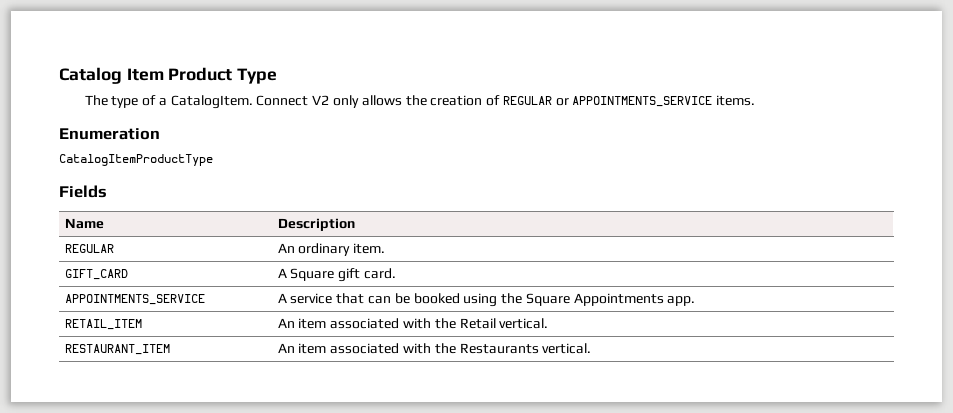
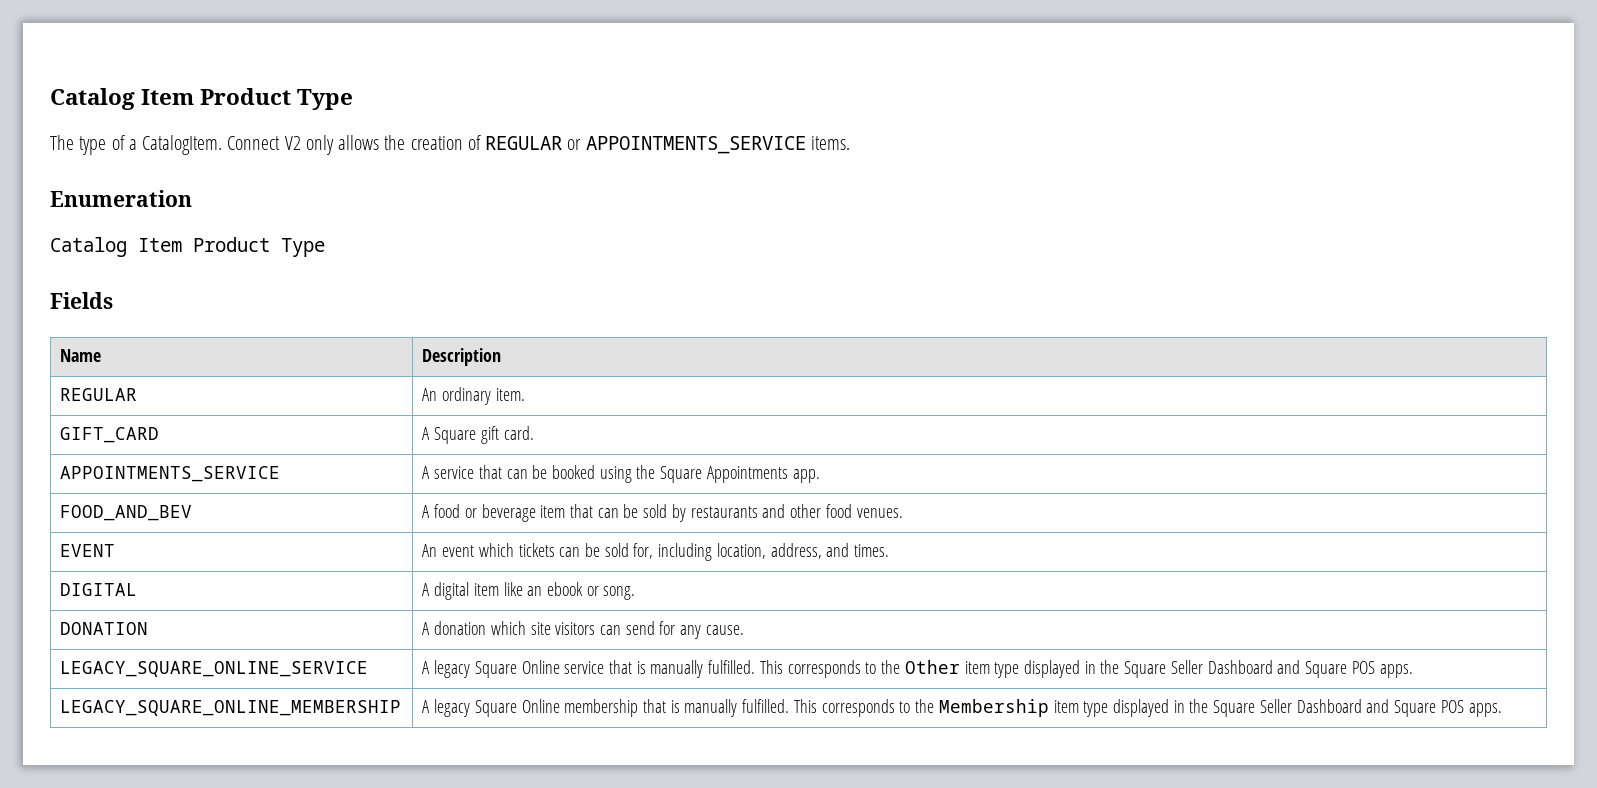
[59,154,213,166] CatalogItemProductType -> [50,237,325,257] Catalog Item Product Type
[64,319,142,330] [277,318,549,329] [64,344,170,355] [277,343,592,354] RETAIL_ITEM | An item associated with the Retail vertical. // RESTAURANT_ITEM | An item associated with the Restaurants vertical. -> [60,505,193,521] [422,504,903,522] [60,544,116,557] [422,543,890,561] [60,583,138,596] [422,582,636,600] [60,622,149,635] [422,621,744,639] [60,661,369,677] [422,660,1413,678] [60,700,402,716] [422,699,1502,717] FOOD_AND_BEV | A food or beverage item that can be sold by restaurants and other food venues. // EVENT | An event which tickets can be sold for, including location, address, and times. // DIGITAL | A digital item like an ebook or song. // DONATION | A donation which site visitors can send for any cause. // LEGACY_SQUARE_ONLINE_SERVICE | A legacy Square Online service that is manually fulfilled. This corresponds to the Other item type displayed in the Square Seller Dashboard and Square POS apps. // LEGACY_SQUARE_ONLINE_MEMBERSHIP | A legacy Square Online membership that is manually fulfilled. This corresponds to the Membership item type displayed in the Square Seller Dashboard and Square POS apps.

